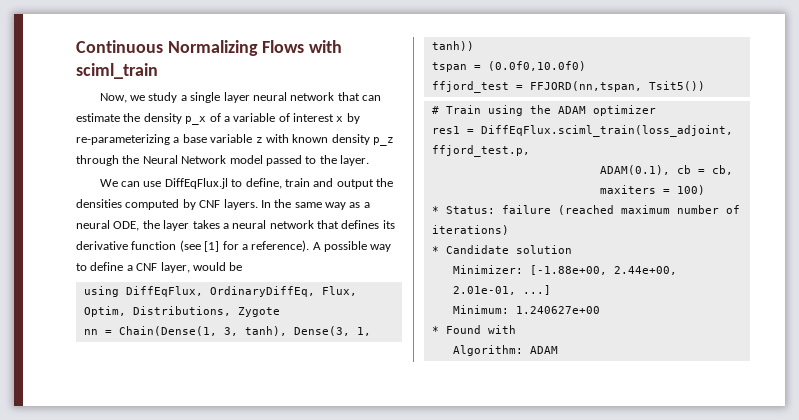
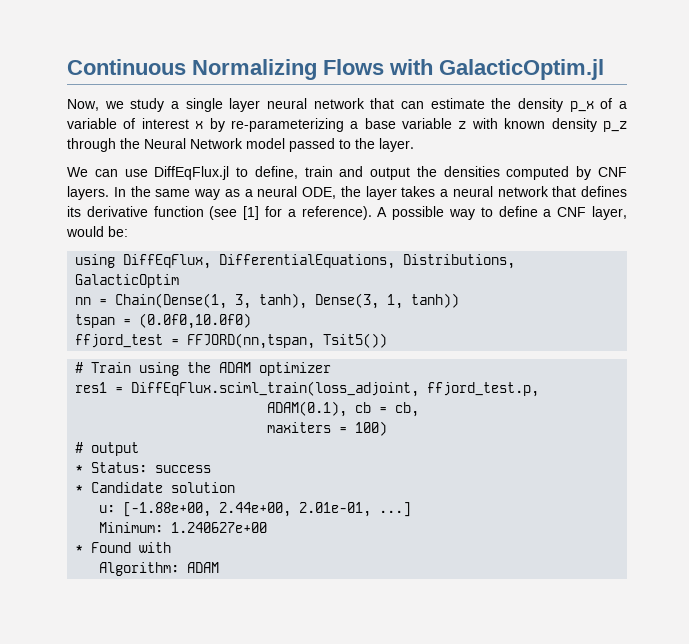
[76,63,158,79] sciml_train -> [439,59,604,80] GalacticOptim.jl
[229,262,243,271] be -> [108,226,128,237] be:
[209,286,357,297] [83,306,280,317] OrdinaryDiffEq, Flux, Optim, Distributions, Zygote -> [219,254,516,269] [75,274,180,288] DifferentialEquations, Distributions, GalacticOptim
(705, 190) none -> [75,442,140,456] // # output
[501,205,740,215] [431,225,509,235] failure (reached maximum number of iterations) -> [155,465,212,473] success
[452,265,523,274] Minimizer: -> [99,505,116,513] u:

